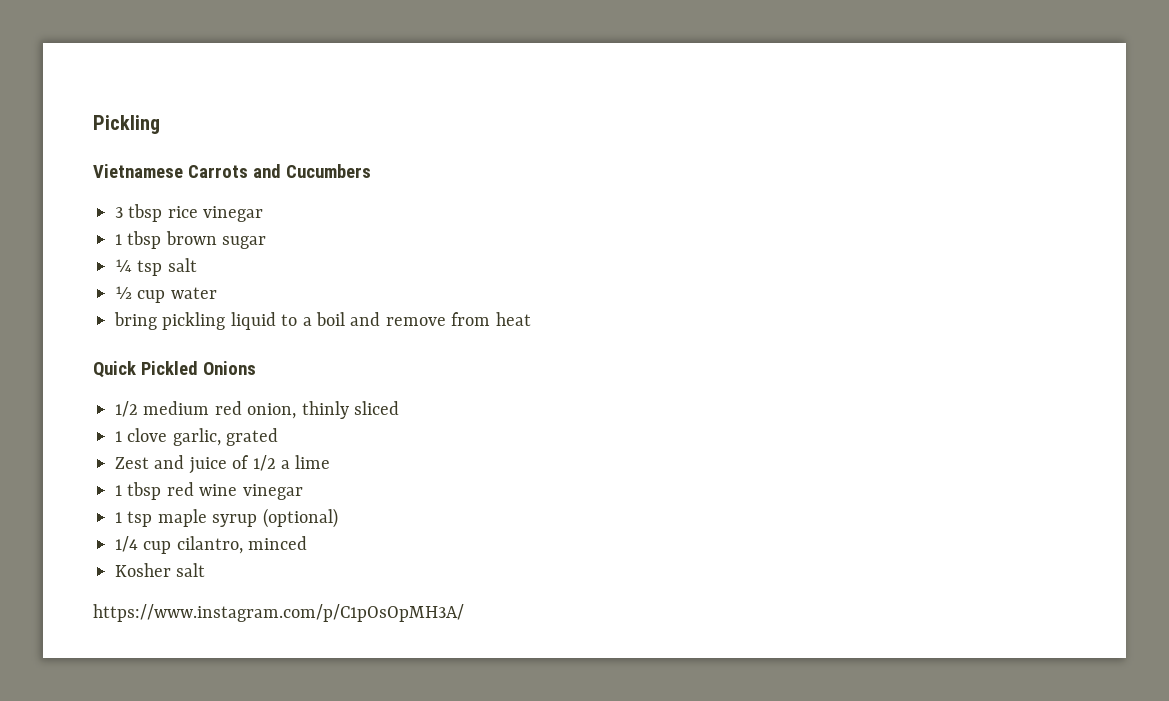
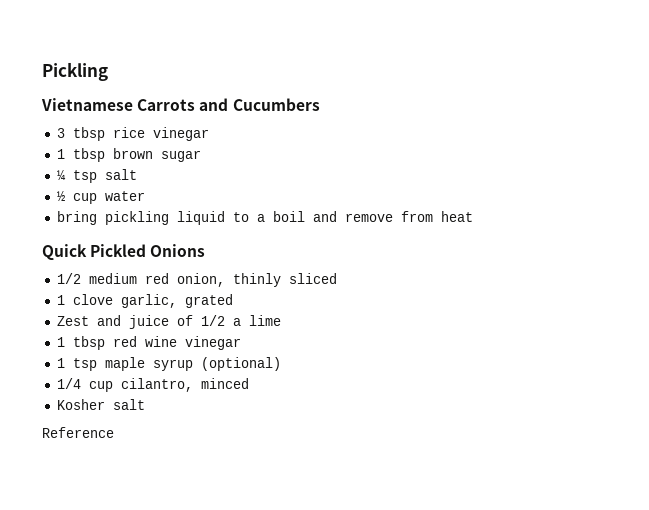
[93,604,464,622] https://www.instagram.com/p/C1pOsOpMH3A/ -> [42,427,114,438] Reference

